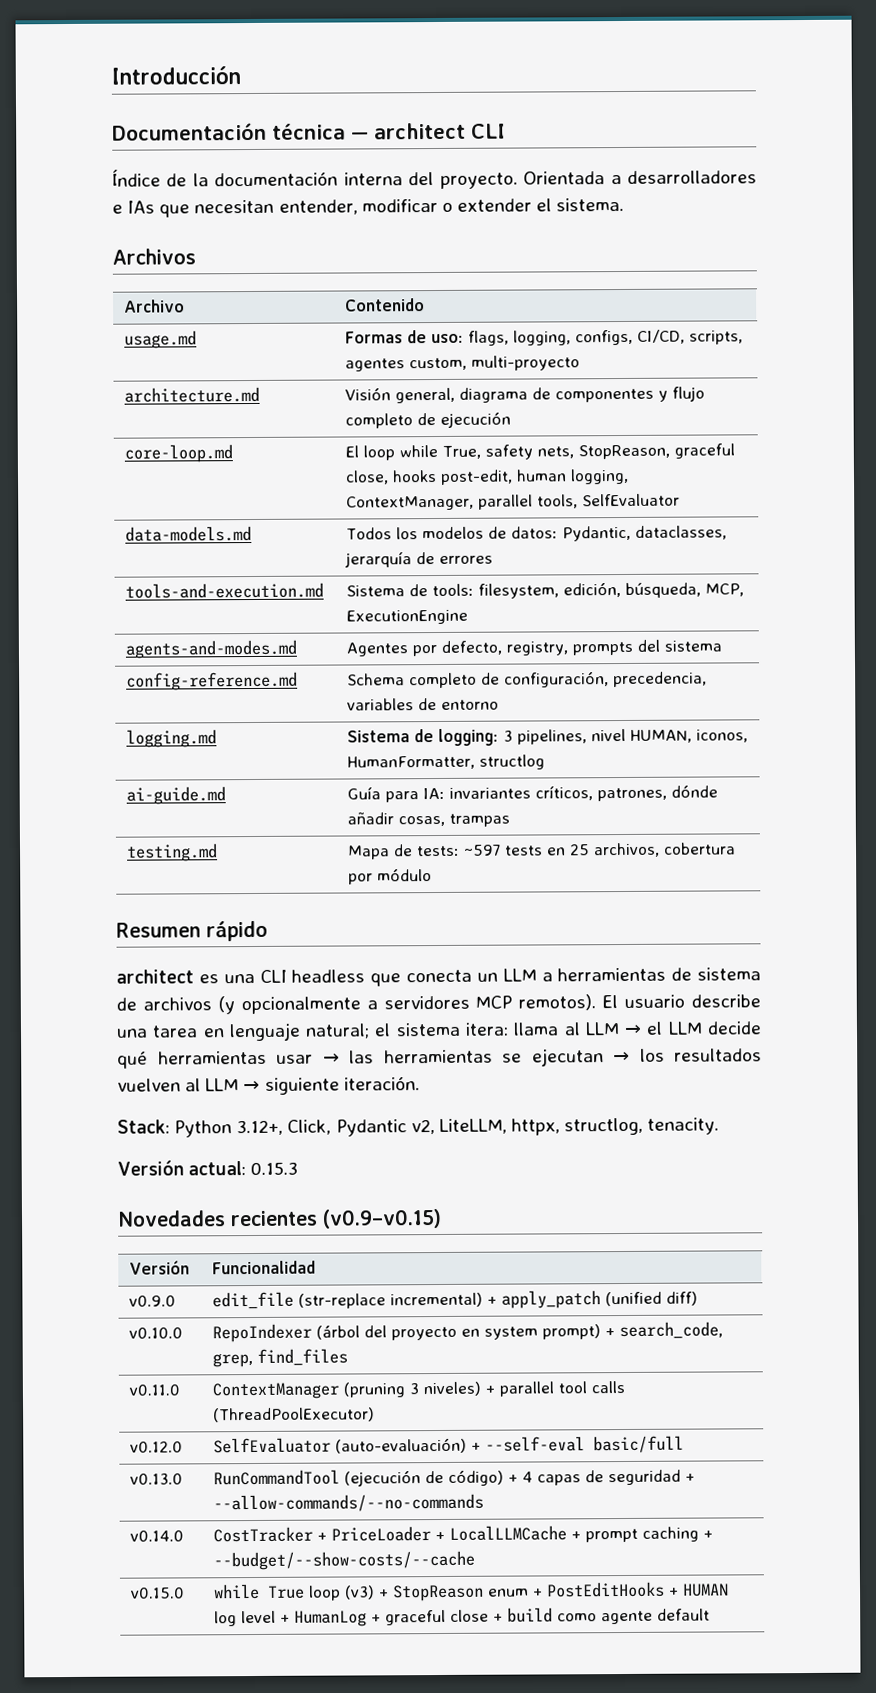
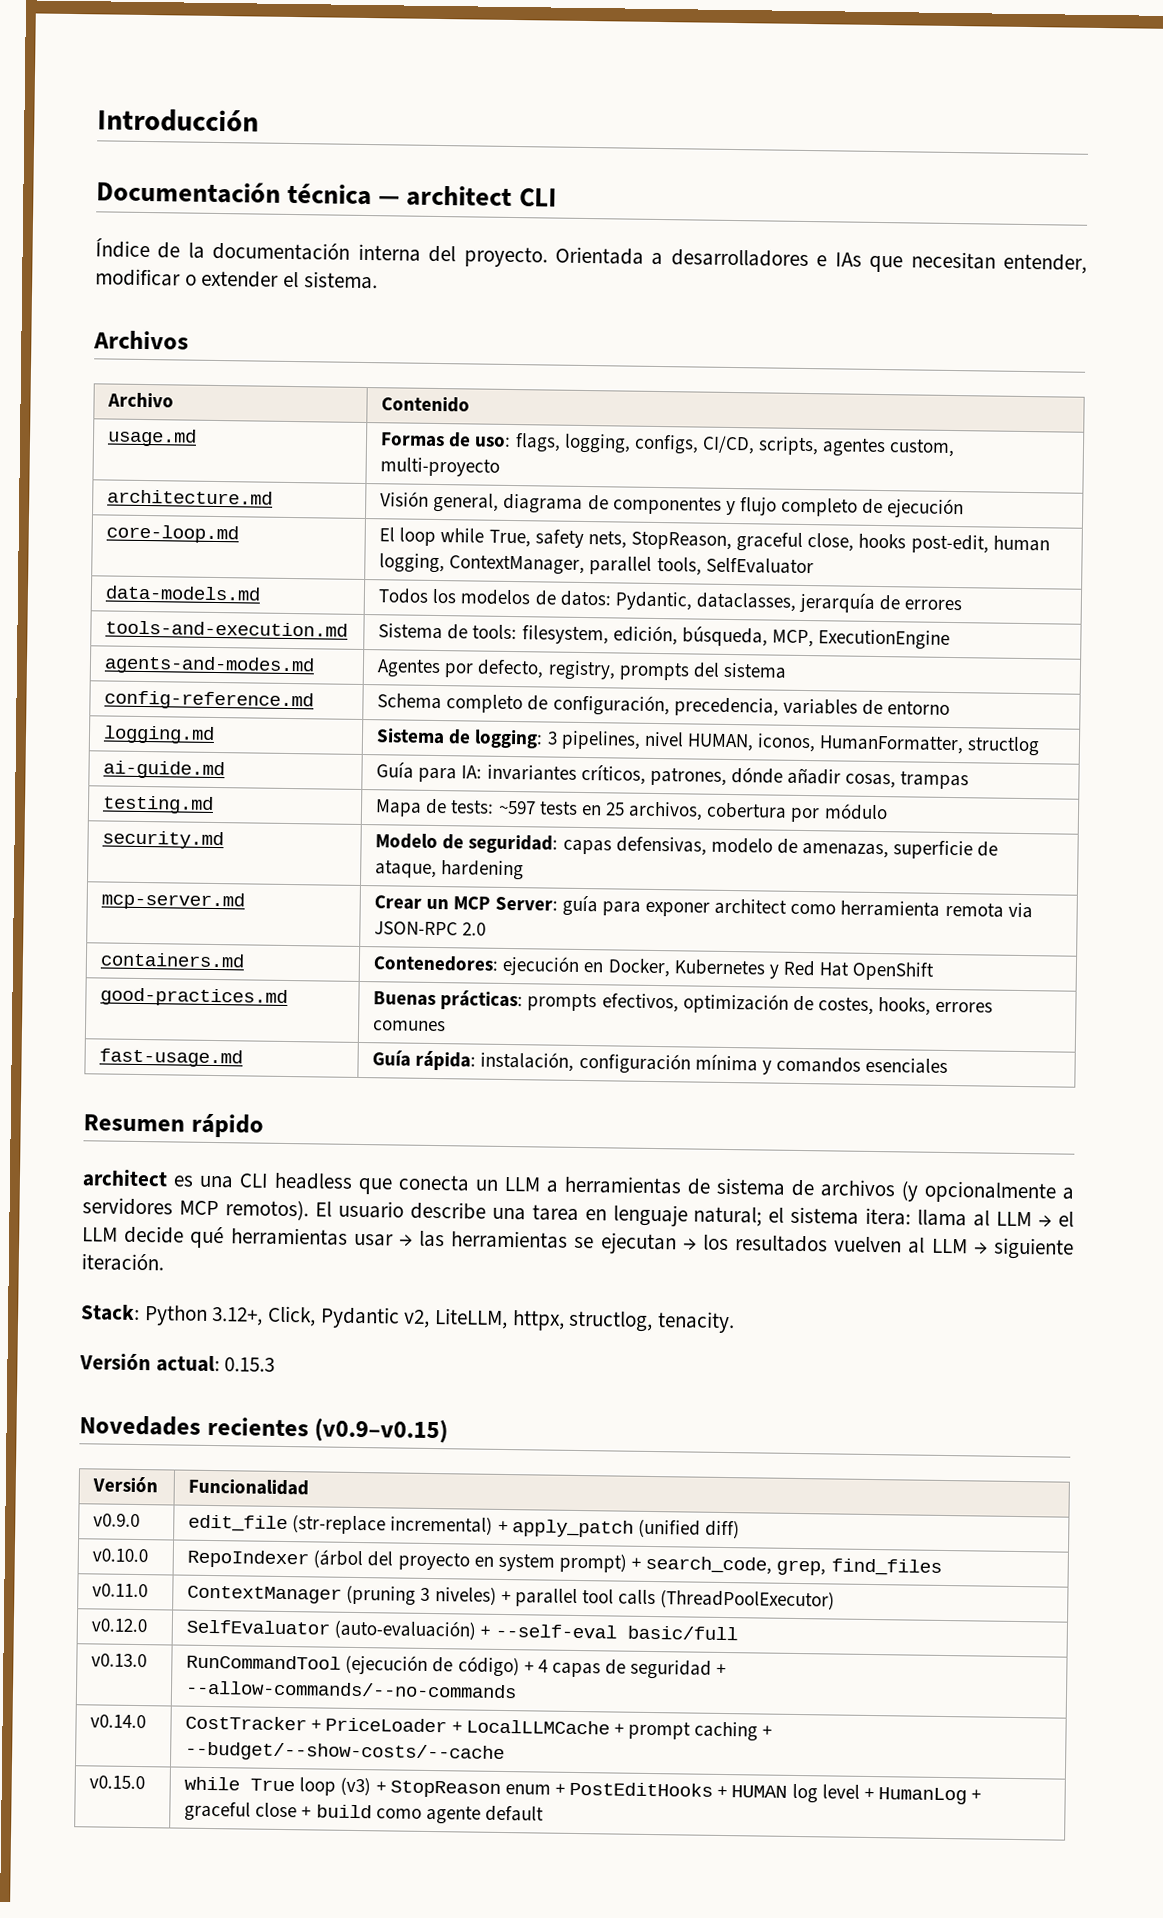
(433, 875) none -> [102,830,225,850] [375,833,999,860] [375,860,525,881] [101,891,246,911] [374,895,1033,919] [374,921,487,936] [100,952,246,968] [373,955,935,981] [100,987,289,1008] [373,990,994,1016] [373,1020,447,1032] [99,1048,244,1068] [372,1050,949,1075] // security.md | Modelo de seguridad: capas defensivas, modelo de amenazas, superficie de ataque, hardening // mcp-server.md | Crear un MCP Server: guía para exponer architect como herramienta remota via JSON-RPC 2.0 // containers.md | Contenedores: ejecución en Docker, Kubernetes y Red Hat OpenShift // good-practices.md | Buenas prácticas: prompts efectivos, optimización de costes, hooks, errores comunes // fast-usage.md | Guía rápida: instalación, configuración mínima y comandos esenciales

